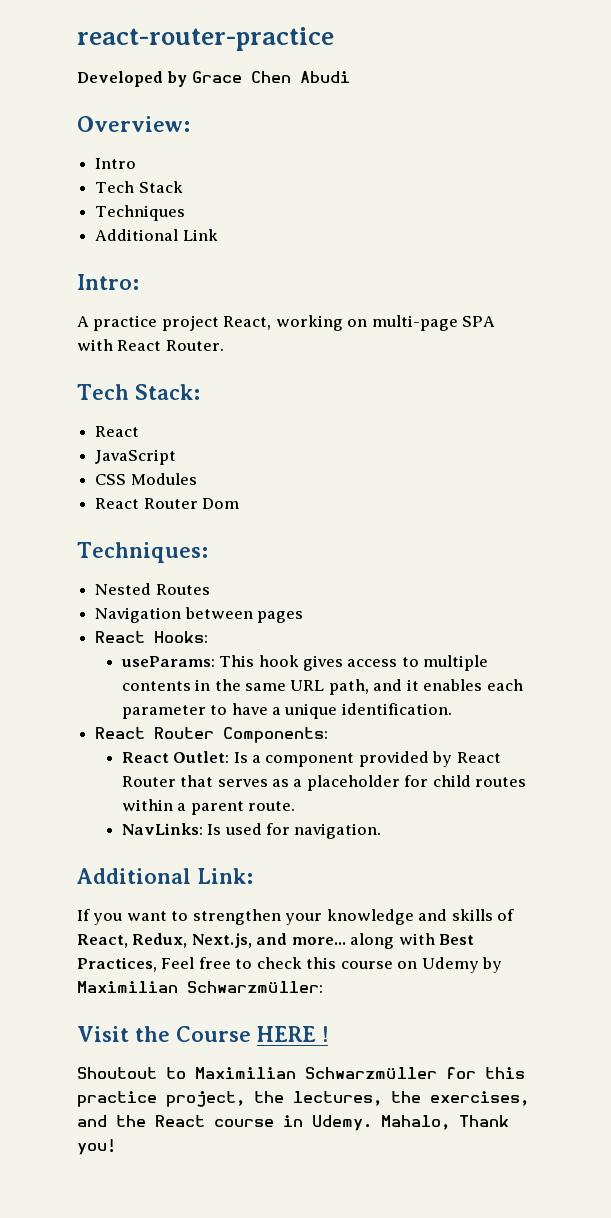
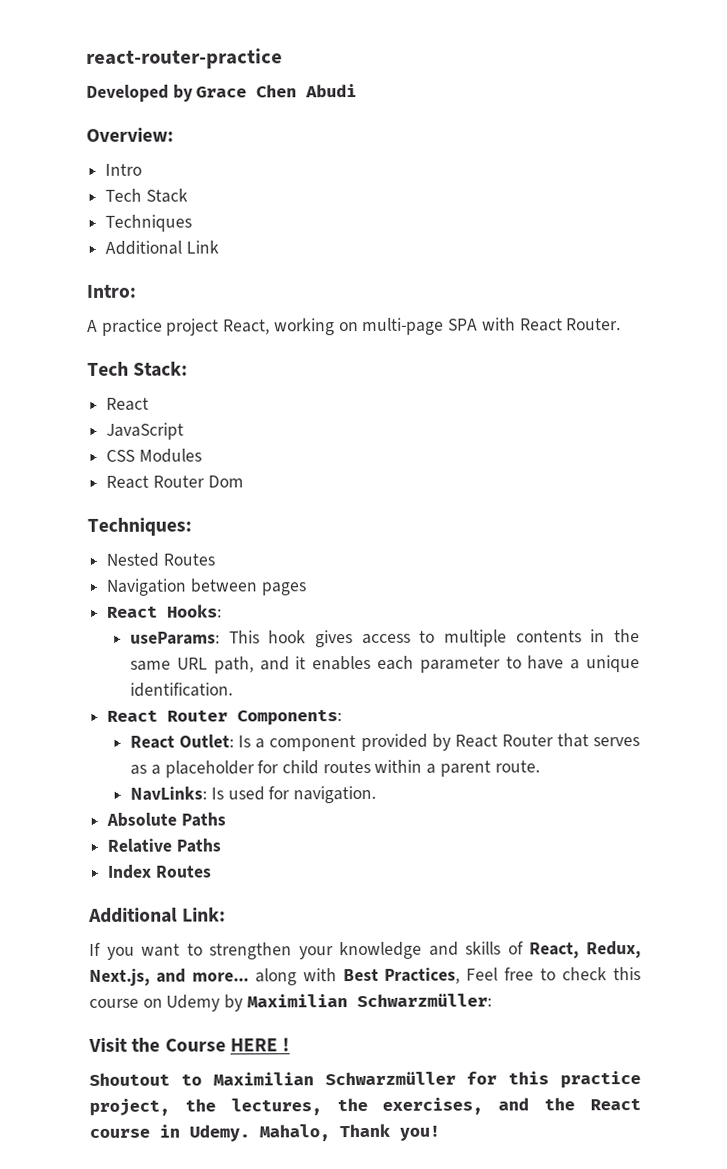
(382, 831) none -> [106,812,226,827] [107,838,221,853] [107,864,212,879] // Absolute Paths // Relative Paths // Index Routes

